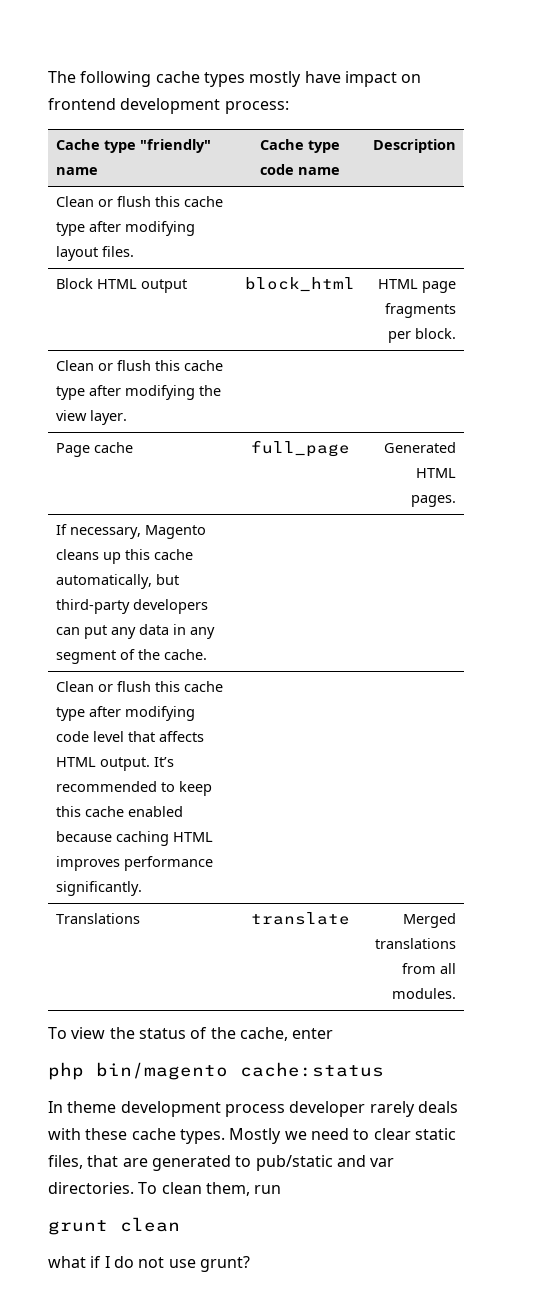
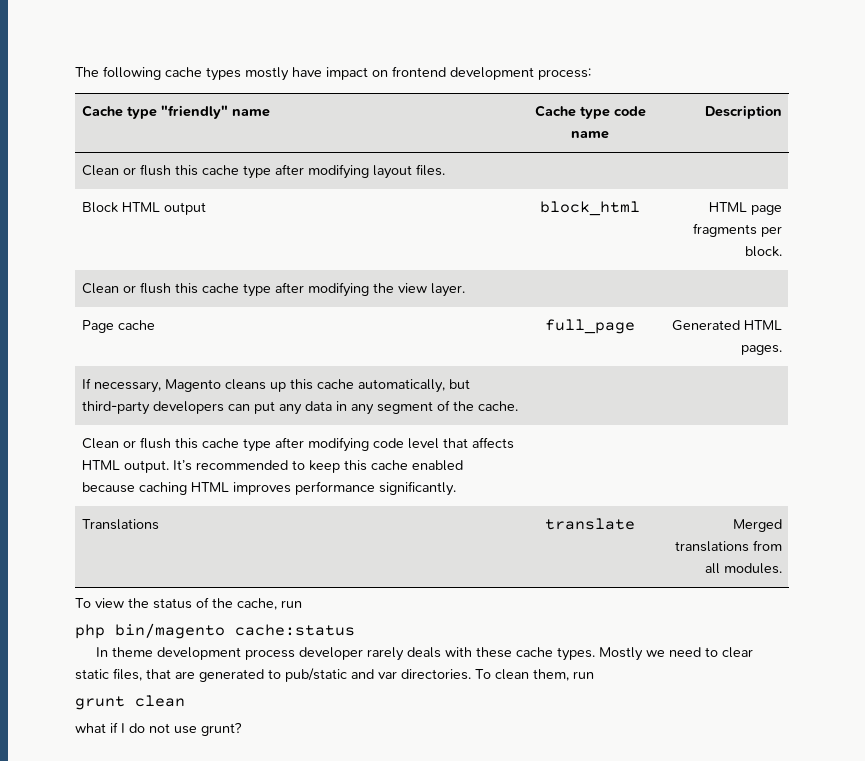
[292,1028,334,1039] enter -> [281,600,302,608] run

